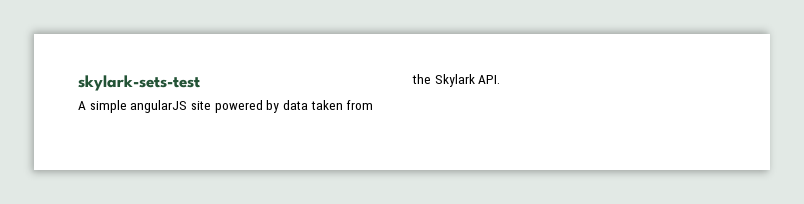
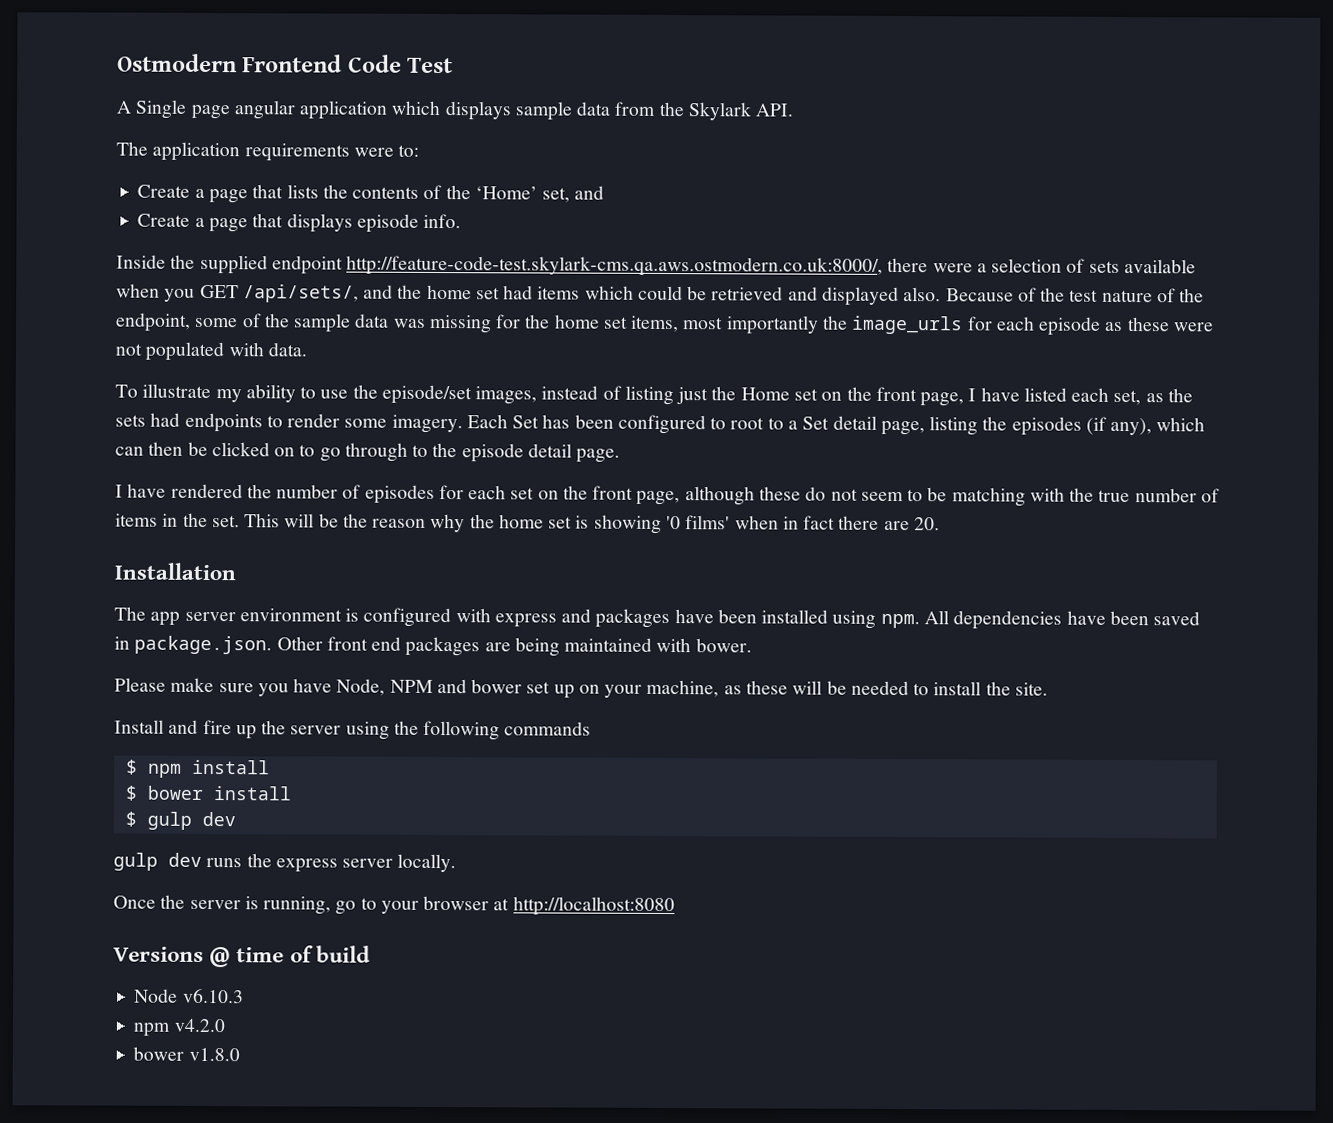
[78,75,200,91] [78,100,374,113] [412,74,501,87] skylark-sets-test // A simple angularJS site powered by data taken from the Skylark API. -> [117,53,454,74] [116,99,794,121] [116,141,420,162] [137,184,605,204] [137,213,462,233] [116,254,1196,277] [116,283,1205,307] [115,312,1214,336] [115,341,307,362] [115,383,1193,407] [115,412,1206,436] [115,441,621,463] [115,483,1220,507] [115,512,940,534] [114,562,236,581] [114,606,1201,630] [114,635,752,657] [114,677,1048,699] [114,719,592,741] [125,759,270,778] [124,785,292,801] [124,811,236,830] [113,852,457,873] [113,894,675,917] [113,945,371,968] [134,988,244,1004] [133,1018,225,1037] [133,1046,240,1062] Ostmodern Frontend Code Test // A Single page angular application which displays sample data from the Skylark API. // The application requirements were to: // Create a page that lists the contents of the ‘Home’ set, and // Create a page that displays episode info. // Inside the supplied endpoint http://feature-code-test.skylark-cms.qa.aws.ostmodern.co.uk:8000/, there were a selection of sets available when you GET /api/sets/, and the home set had items which could be retrieved and displayed also. Because of the test nature of the endpoint, some of the sample data was missing for the home set items, most importantly the image_urls for each episode as these were not populated with data. // To illustrate my ability to use the episode/set images, instead of listing just the Home set on the front page, I have listed each set, as the sets had endpoints to render some imagery. Each Set has been configured to root to a Set detail page, listing the episodes (if any), which can then be clicked on to go through to the episode detail page. // I have rendered the number of episodes for each set on the front page, although these do not seem to be matching with the true number of items in the set. This will be the reason why the home set is showing '0 films' when in fact there are 20. // Installation // The app server environment is configured with express and packages have been installed using npm. All dependencies have been saved in package.json. Other front end packages are being maintained with bower. // Please make sure you have Node, NPM and bower set up on your machine, as these will be needed to install the site. // Install and fire up the server using the following commands // $ npm install // $ bower install // $ gulp dev // gulp dev runs the express server locally. // Once the server is running, go to your browser at http://localhost:8080 // Versions @ time of build // Node v6.10.3 // npm v4.2.0 // bower v1.8.0

